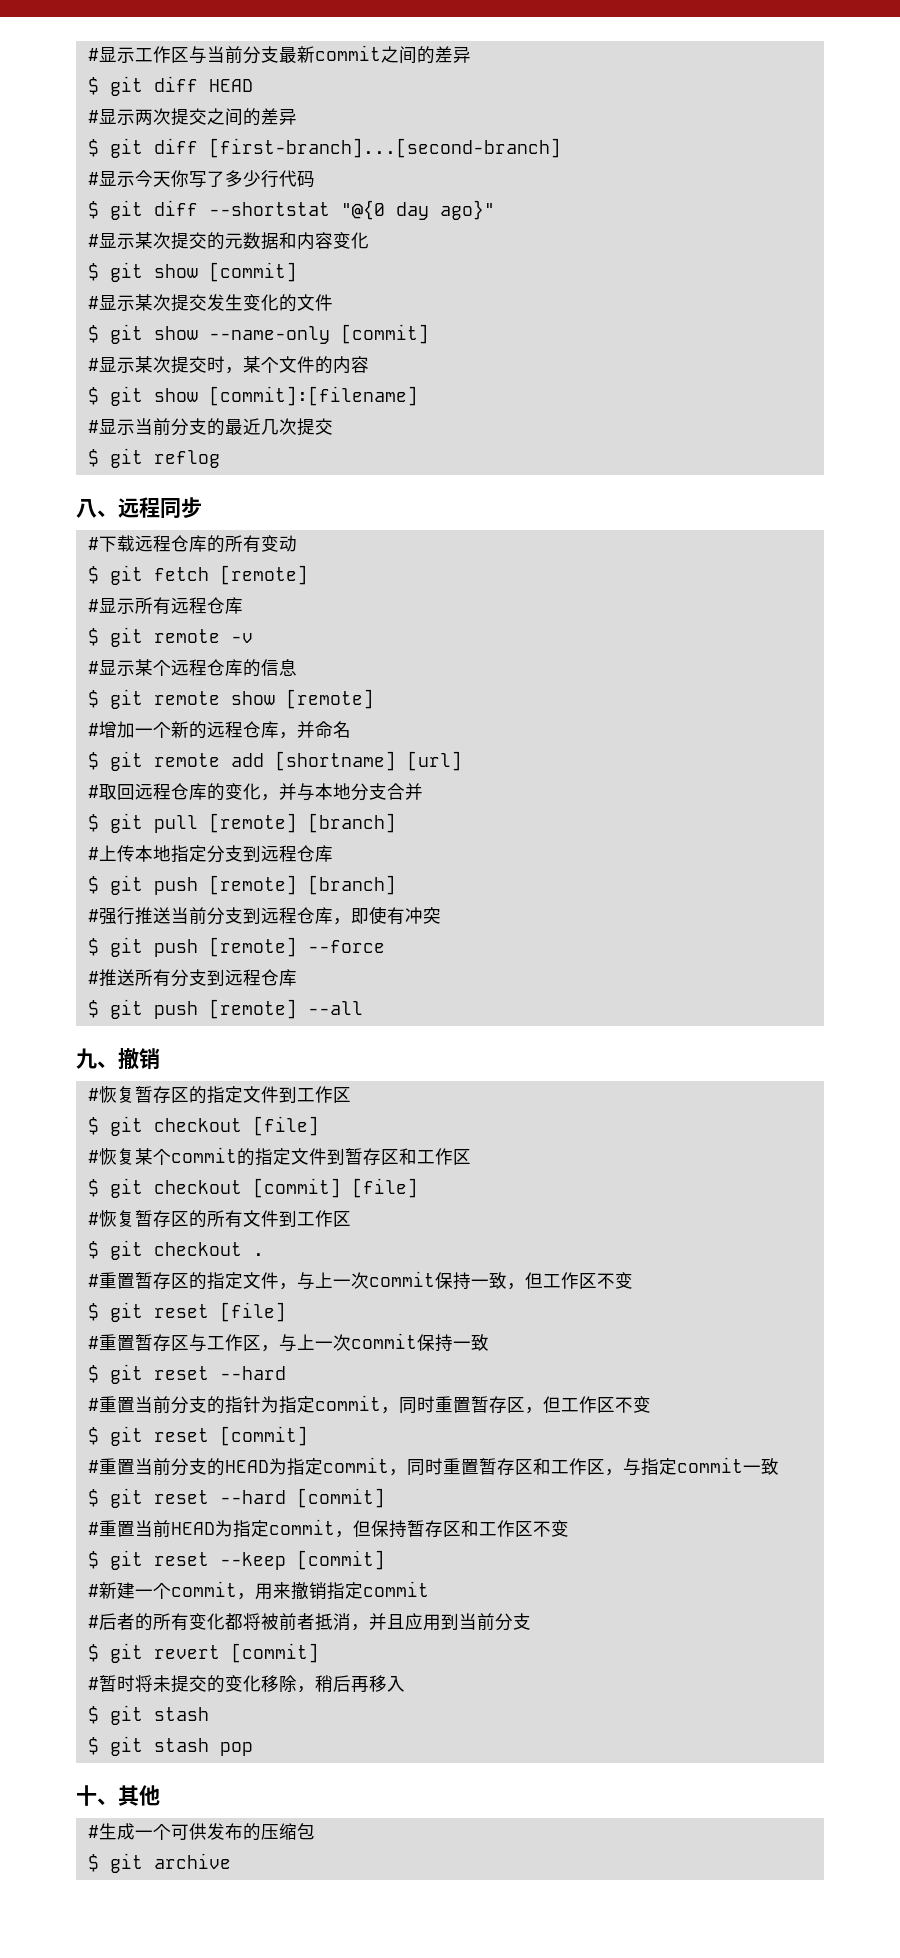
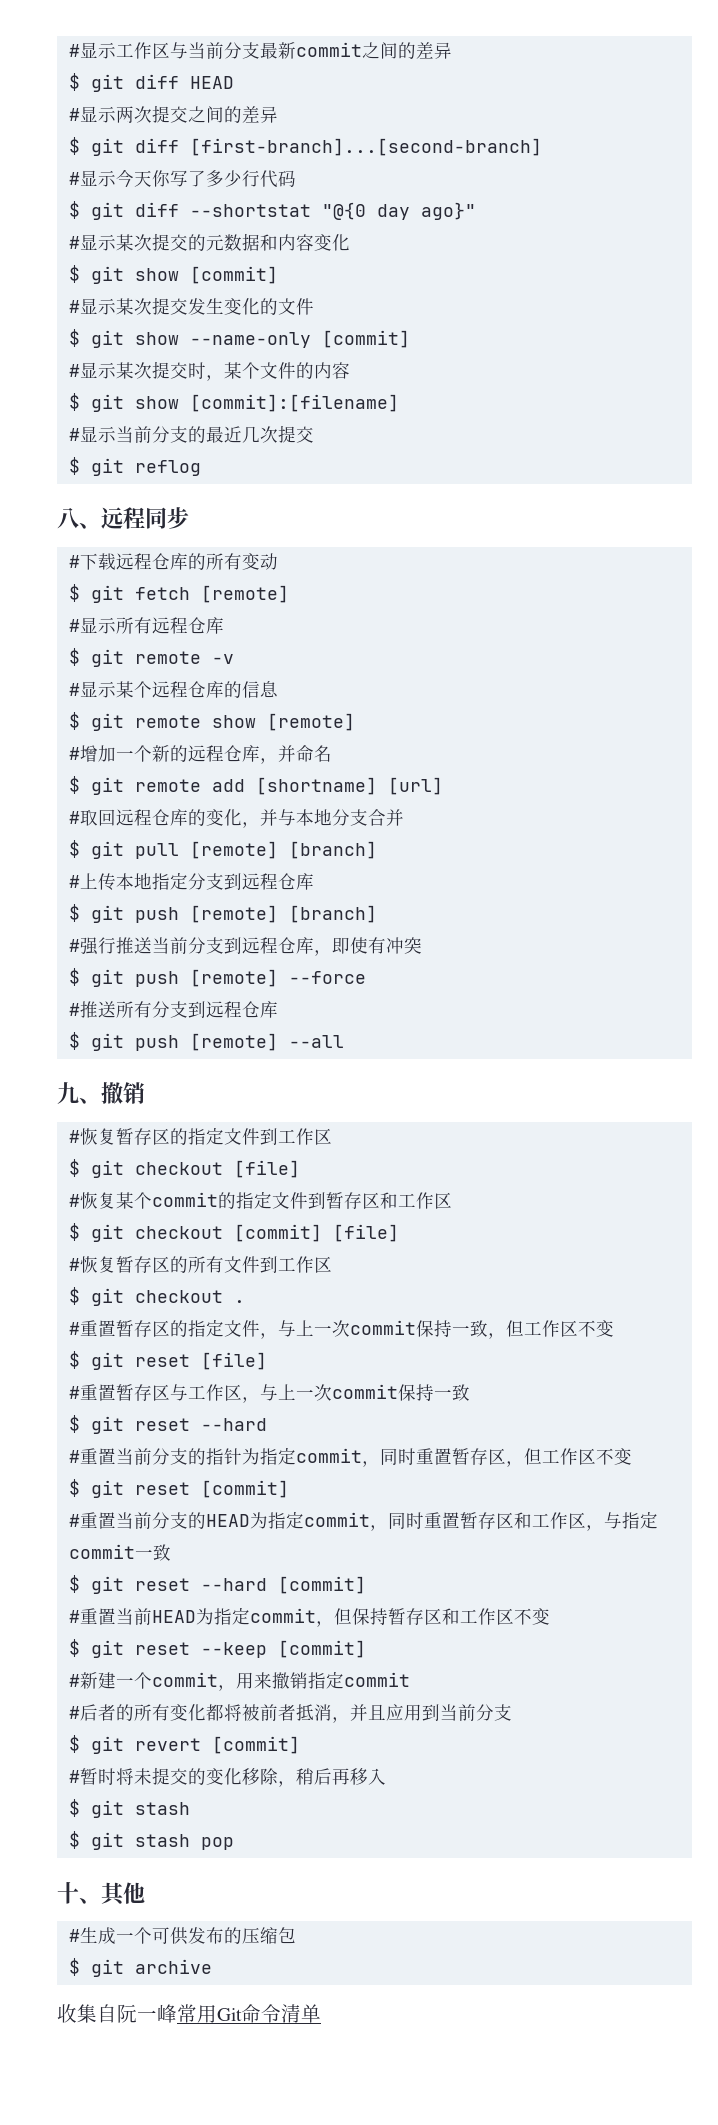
(231, 1861) none -> [57,2004,321,2023] // 收集自阮一峰常用Git命令清单

